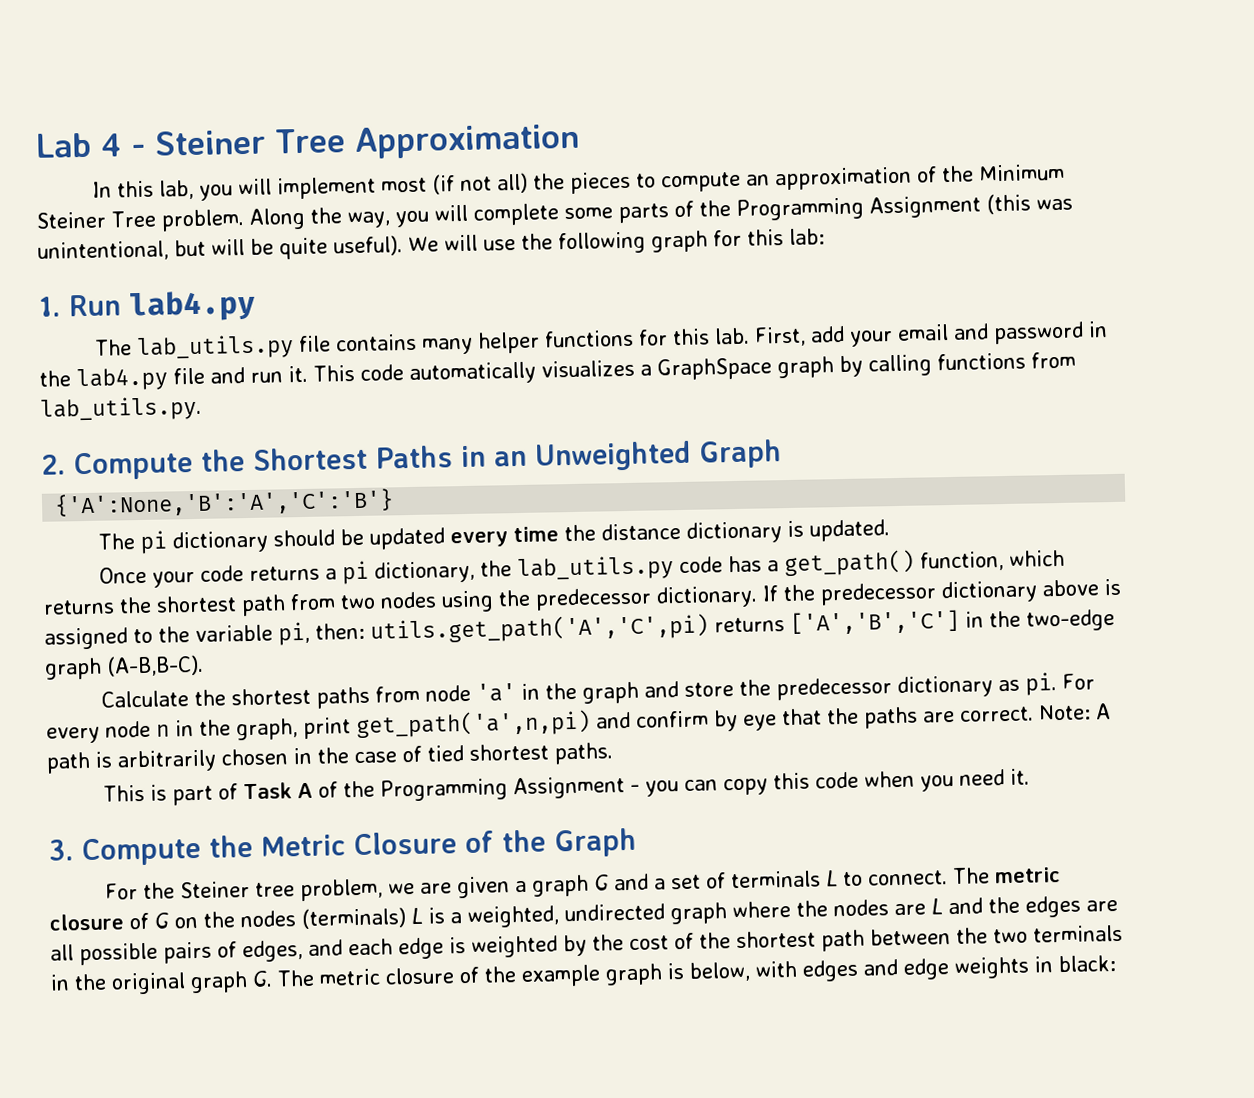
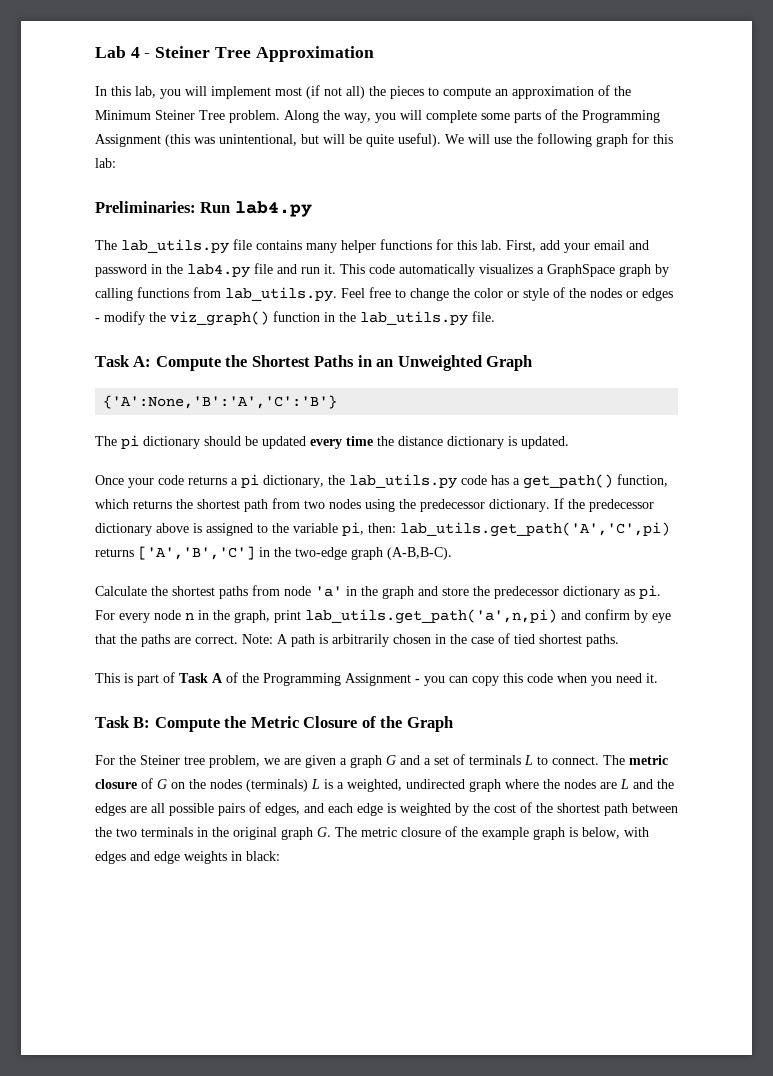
[38,296,61,317] 1. -> [95,201,196,213] Preliminaries:
[41,454,66,475] // 2. -> [341,287,673,301] [95,311,495,326] [95,355,152,367] Feel free to change the color or style of the nodes or edges - modify the viz_graph() function in the lab_utils.py file. // Task A:
[370,613,709,644] utils.get_path('A','C',pi) -> [400,522,670,537] lab_utils.get_path('A','C',pi)
[356,709,591,739] get_path('a',n,pi) -> [305,609,557,624] lab_utils.get_path('a',n,pi)
[48,839,74,861] 3. -> [95,716,151,728] Task B:

